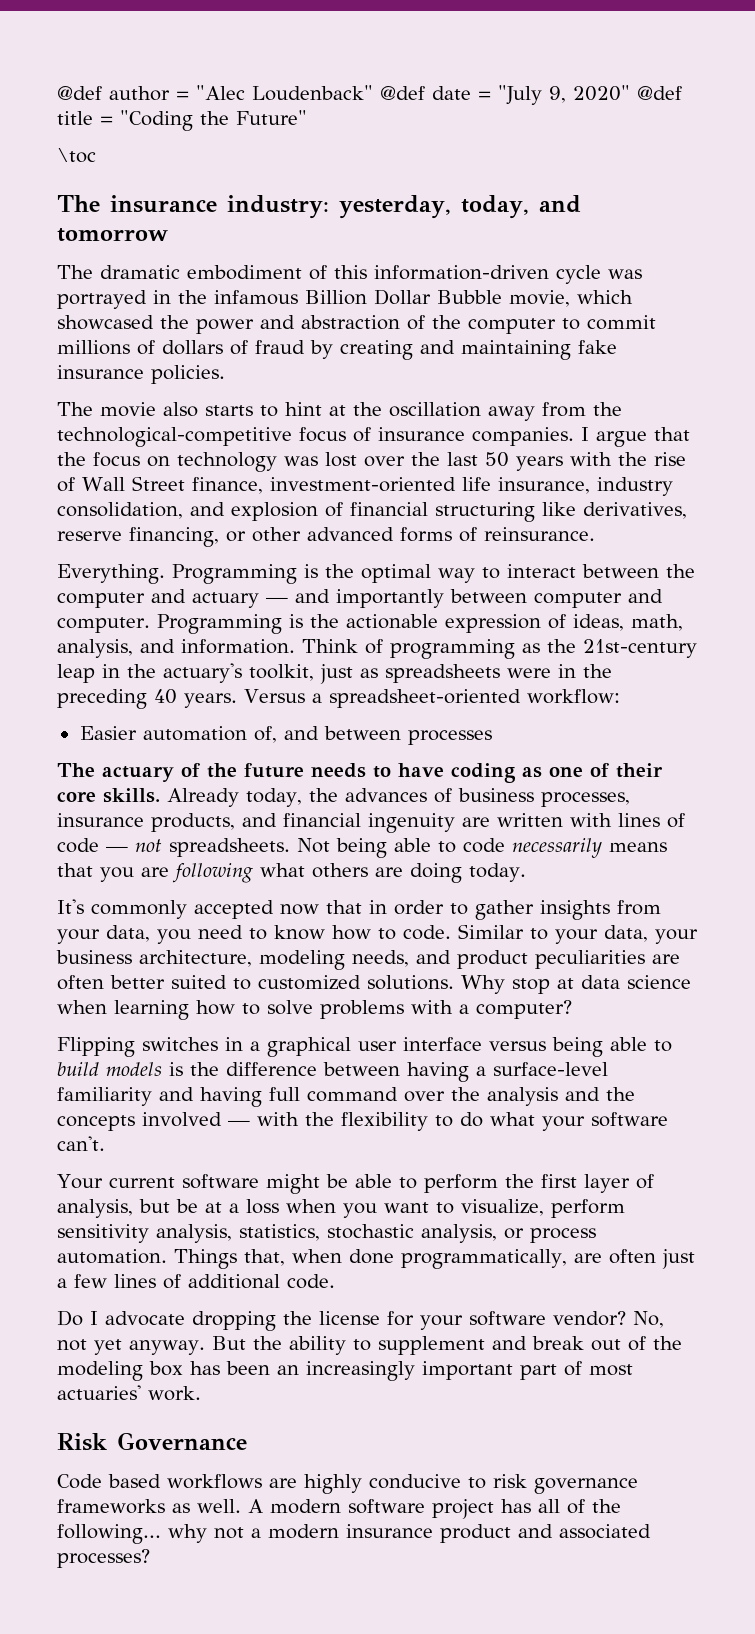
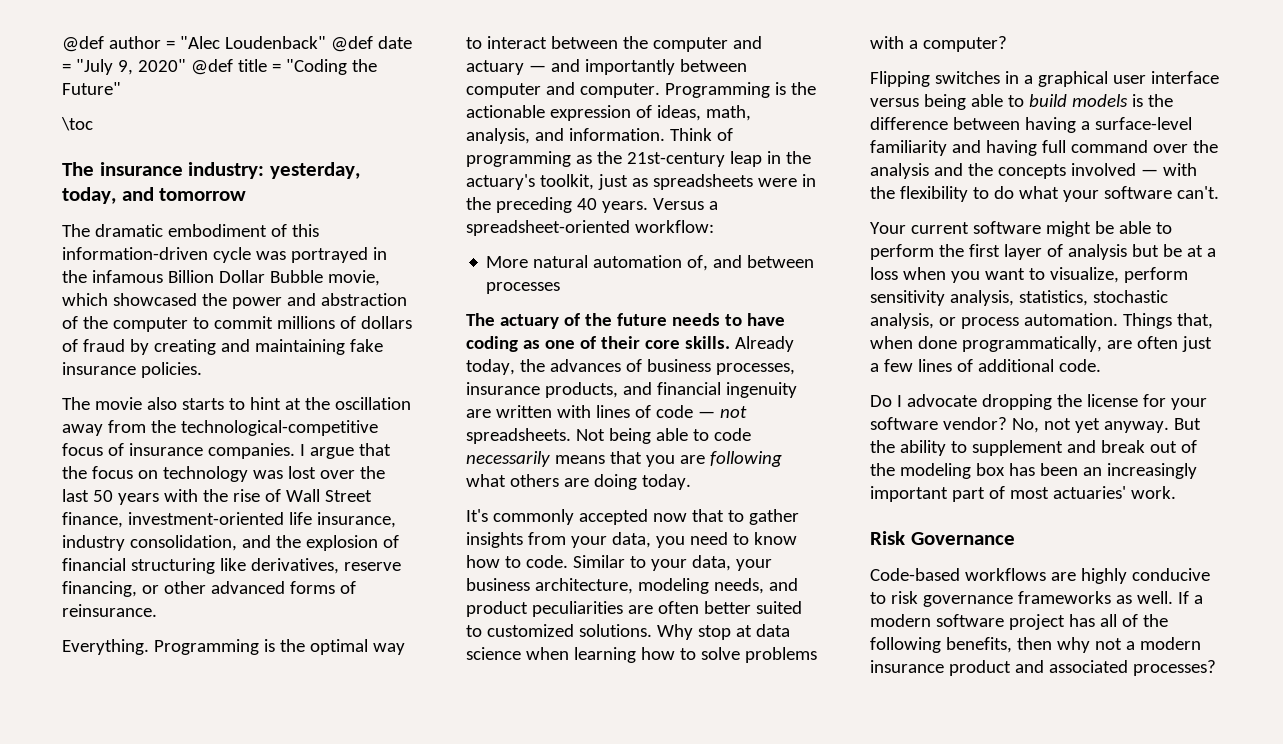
(225, 509) none -> [275,535,301,548] the
[79,726,137,740] Easier -> [486,255,589,268] More natural
[369,900,444,915] in order -> (724, 515) none
[57,1199,133,1218] analysis, -> [1067,244,1127,260] analysis
[57,1474,161,1489] Code based -> [870,568,960,581] Code-based
[248,1499,263,1513] A -> [1177,591,1203,604] If a
[57,1524,161,1544] following... -> [870,637,1052,653] following benefits, then

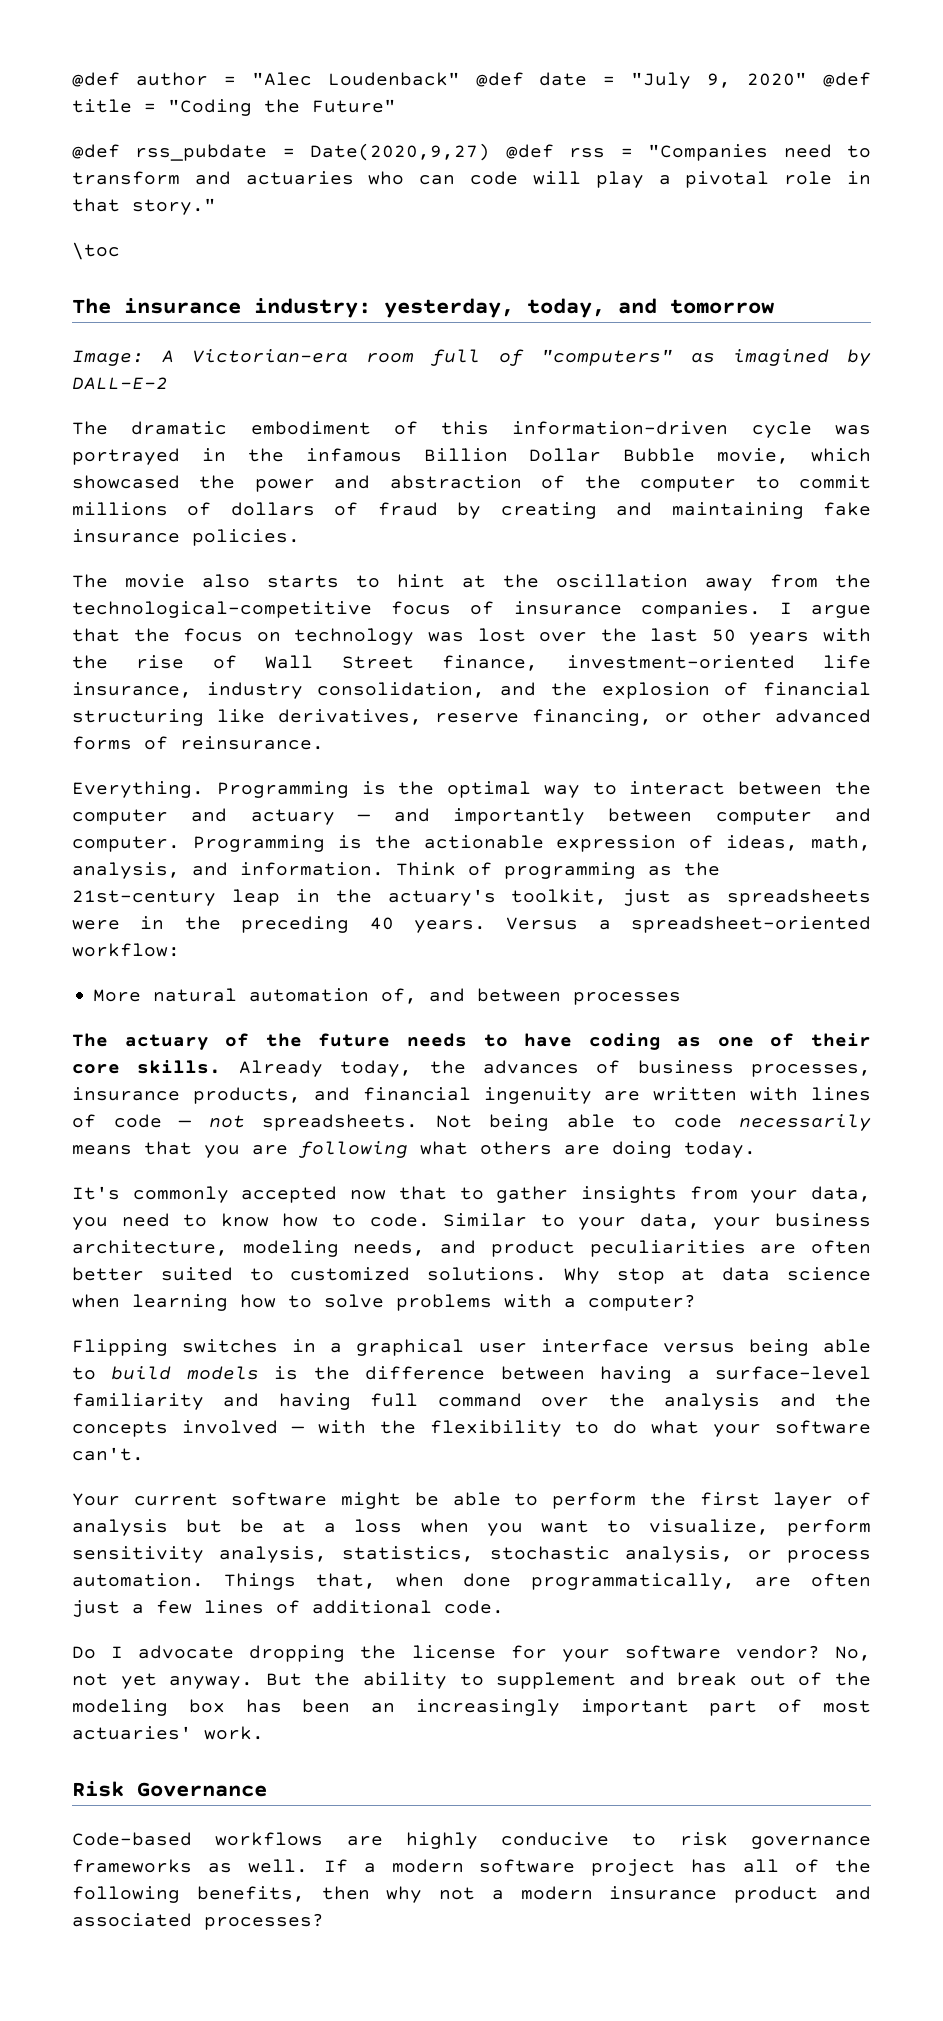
(121, 88) none -> [72,143,872,161] [72,171,872,188] [72,198,216,215] // @def rss_pubdate = Date(2020,9,27) @def rss = "Companies need to transform and actuaries who can code will play a pivotal role in that story."
(247, 194) none -> [72,349,871,366] [72,377,168,390] // Image: A Victorian-era room full of "computers" as imagined by DALL-E-2

